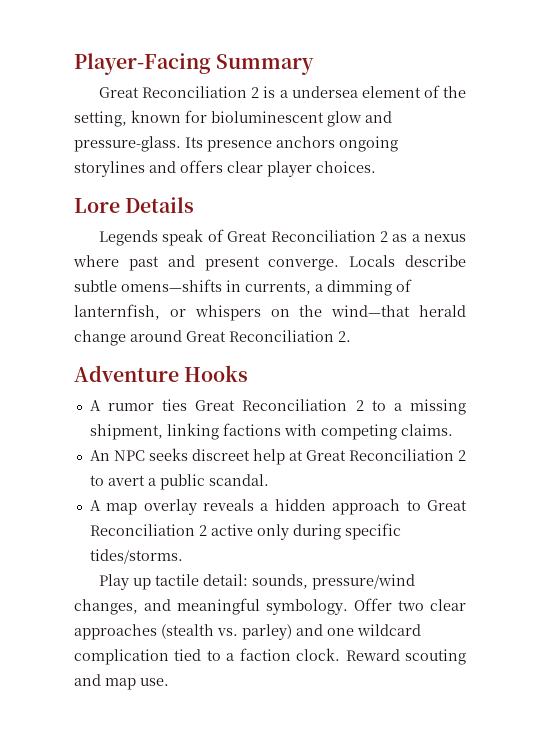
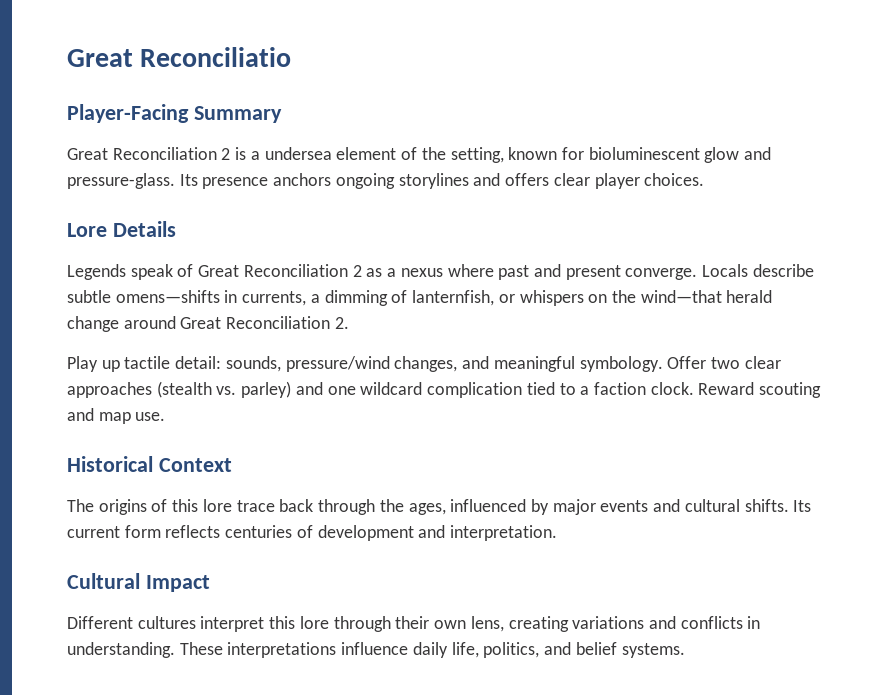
(74, 64) none -> [67,47,292,67] Great Reconciliatio //
[74,365,249,382] [89,399,467,415] [89,423,453,440] [89,448,466,465] [89,474,269,490] [89,499,468,515] [89,523,401,540] [89,549,183,564] // Adventure Hooks // A rumor ties Great Reconciliation 2 to a missing shipment, linking factions with competing claims. // An NPC seeks discreet help at Great Reconciliation 2 to avert a public scandal. // A map overlay reveals a hidden approach to Great Reconciliation 2 active only during specific tides/storms. -> (349, 323) none
(169, 682) none -> [67,456,232,472] [67,499,812,515] [67,525,558,541] [67,573,210,592] [67,616,761,632] [67,642,685,658] // Historical Context // The origins of this lore trace back through the ages, influenced by major events and cultural shifts. Its current form reflects centuries of development and interpretation. // Cultural Impact // Different cultures interpret this lore through their own lens, creating variations and conflicts in understanding. These interpretations influence daily life, politics, and belief systems.

